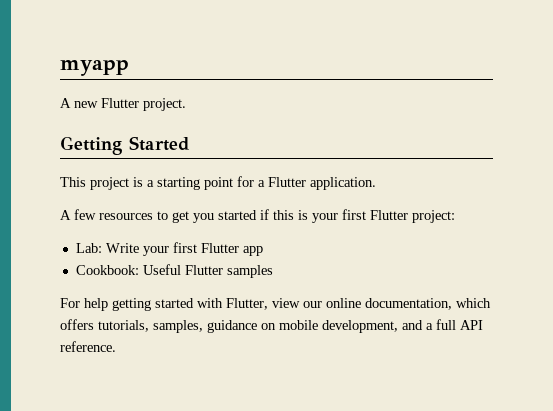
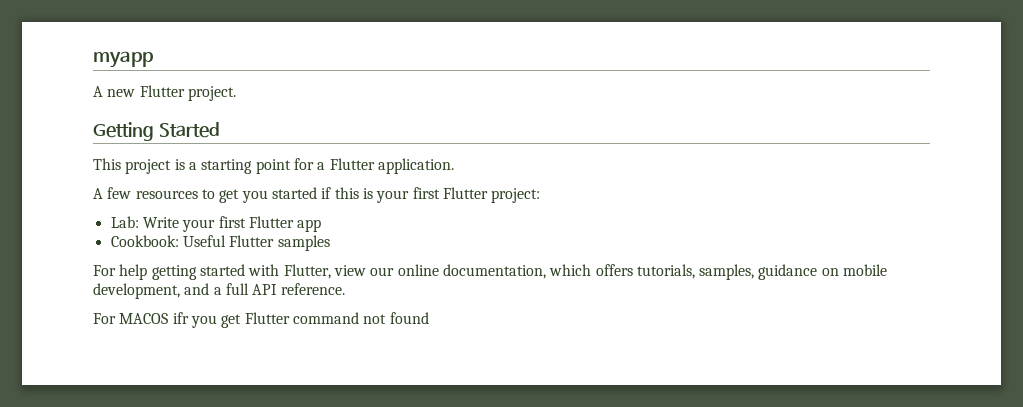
(116, 346) none -> [93,312,429,328] // For MACOS ifr you get Flutter command not found

